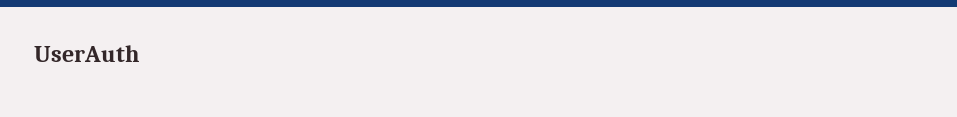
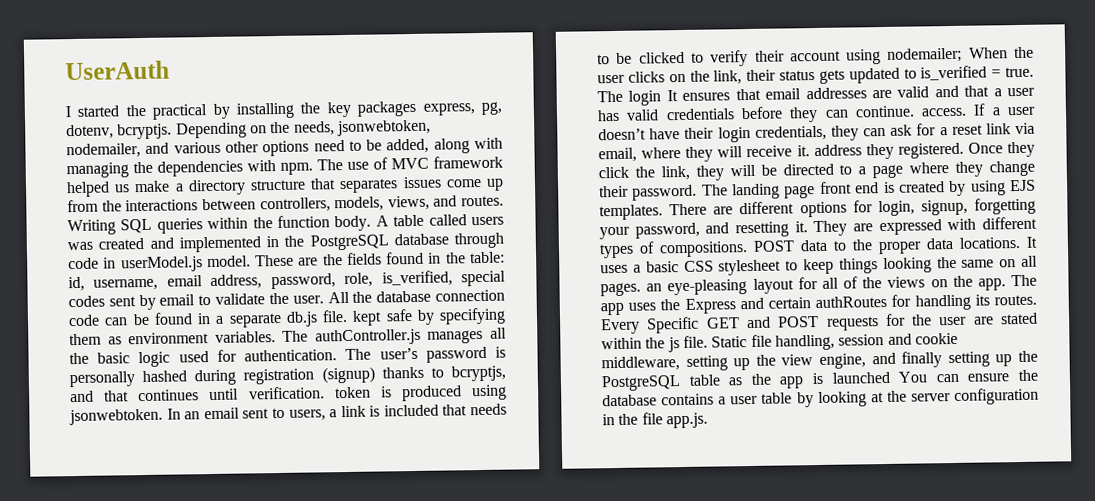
(139, 53) none -> [65,100,502,120] [66,119,431,140] [66,137,504,159] [66,155,503,179] [66,176,504,198] [67,195,504,213] [67,214,504,236] [67,232,504,253] [68,251,505,273] [68,270,506,292] [68,289,505,311] [68,307,506,328] [69,327,507,346] [69,346,507,368] [69,365,507,388] [70,384,507,403] [69,403,507,426] [597,46,1034,67] [597,65,1034,85] [597,85,1035,106] [597,103,1036,123] [598,122,1035,143] [598,141,1035,163] [598,160,1035,181] [599,179,1036,201] [599,197,1036,221] [599,216,1037,240] [599,236,1038,259] [600,255,1038,276] [600,274,1037,297] [600,294,1037,316] [601,312,1038,335] [601,332,958,353] [601,350,1038,372] [601,369,1038,392] [602,387,1039,408] [602,412,708,429] // I started the practical by installing the key packages express, pg, dotenv, bcryptjs. Depending on the needs, jsonwebtoken, nodemailer, and various other options need to be added, along with managing the dependencies with npm. The use of MVC framework helped us make a directory structure that separates issues come up from the interactions between controllers, models, views, and routes. Writing SQL queries within the function body. A table called users was created and implemented in the PostgreSQL database through code in userModel.js model. These are the fields found in the table: id, username, email address, password, role, is_verified, special codes sent by email to validate the user. All the database connection code can be found in a separate db.js file. kept safe by specifying them as environment variables. The authController.js manages all the basic logic used for authentication. The user’s password is personally hashed during registration (signup) thanks to bcryptjs, and that continues until verification. token is produced using jsonwebtoken. In an email sent to users, a link is included that needs to be clicked to verify their account using nodemailer; When the user clicks on the link, their status gets updated to is_verified = true. The login It ensures that email addresses are valid and that a user has valid credentials before they can continue. access. If a user doesn’t have their login credentials, they can ask for a reset link via email, where they will receive it. address they registered. Once they click the link, they will be directed to a page where they change their password. The landing page front end is created by using EJS templates. There are different options for login, signup, forgetting your password, and resetting it. They are expressed with different types of compositions. POST data to the proper data locations. It uses a basic CSS stylesheet to keep things looking the same on all pages. an eye-pleasing layout for all of the views on the app. The app uses the Express and certain authRoutes for handling its routes. Every Specific GET and POST requests for the user are stated within the js file. Static file handling, session and cookie middleware, setting up the view engine, and finally setting up the PostgreSQL table as the app is launched You can ensure the database contains a user table by looking at the server configuration in the file app.js.

